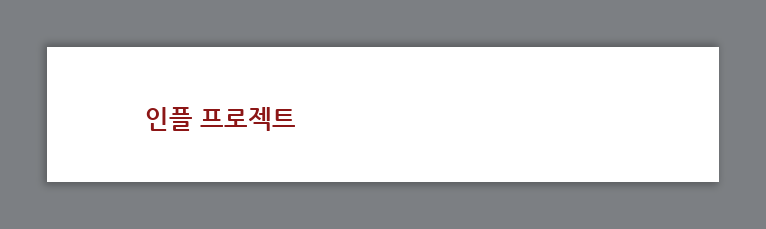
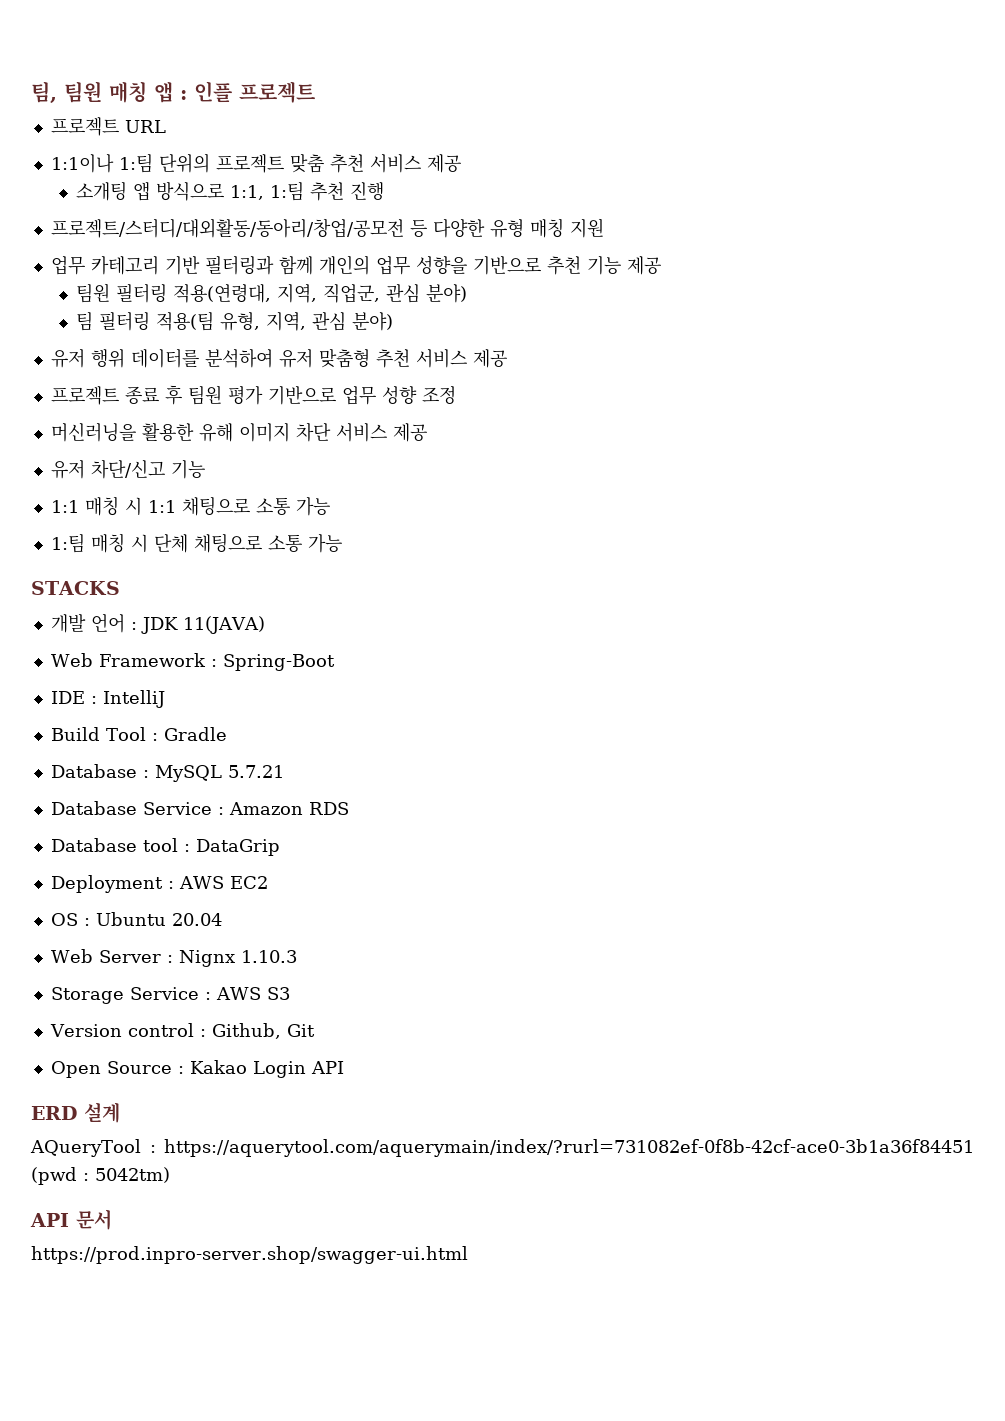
[145,107,296,131] 인플 프로젝트 -> [31,81,315,103] [50,117,166,136] [50,153,461,173] [76,181,385,201] [50,218,604,238] [50,255,661,275] [76,283,468,303] [76,311,394,331] [50,348,507,368] [50,385,456,405] [50,422,427,442] [50,459,205,479] [50,496,330,516] [50,533,342,553] [31,581,120,595] [50,613,265,634] [50,653,335,671] [50,690,165,708] [50,727,227,741] [50,764,284,782] [50,801,349,815] [50,838,280,856] [50,875,268,893] [50,912,222,926] [50,949,297,967] [50,987,290,1004] [49,1023,315,1039] [50,1060,344,1078] [31,1102,120,1123] [30,1139,974,1157] [31,1167,170,1185] [30,1209,112,1230] [31,1246,468,1264] 팀, 팀원 매칭 앱 : 인플 프로젝트 // 프로젝트 URL // 1:1이나 1:팀 단위의 프로젝트 맞춤 추천 서비스 제공 // 소개팅 앱 방식으로 1:1, 1:팀 추천 진행 // 프로젝트/스터디/대외활동/동아리/창업/공모전 등 다양한 유형 매칭 지원 // 업무 카테고리 기반 필터링과 함께 개인의 업무 성향을 기반으로 추천 기능 제공 // 팀원 필터링 적용(연령대, 지역, 직업군, 관심 분야) // 팀 필터링 적용(팀 유형, 지역, 관심 분야) // 유저 행위 데이터를 분석하여 유저 맞춤형 추천 서비스 제공 // 프로젝트 종료 후 팀원 평가 기반으로 업무 성향 조정 // 머신러닝을 활용한 유해 이미지 차단 서비스 제공 // 유저 차단/신고 기능 // 1:1 매칭 시 1:1 채팅으로 소통 가능 // 1:팀 매칭 시 단체 채팅으로 소통 가능 // STACKS // 개발 언어 : JDK 11(JAVA) // Web Framework : Spring-Boot // IDE : IntelliJ // Build Tool : Gradle // Database : MySQL 5.7.21 // Database Service : Amazon RDS // Database tool : DataGrip // Deployment : AWS EC2 // OS : Ubuntu 20.04 // Web Server : Nignx 1.10.3 // Storage Service : AWS S3 // Version control : Github, Git // Open Source : Kakao Login API // ERD 설계 // AQueryTool : https://aquerytool.com/aquerymain/index/?rurl=731082ef-0f8b-42cf-ace0-3b1a36f84451 (pwd : 5042tm) // API 문서 // https://prod.inpro-server.shop/swagger-ui.html

